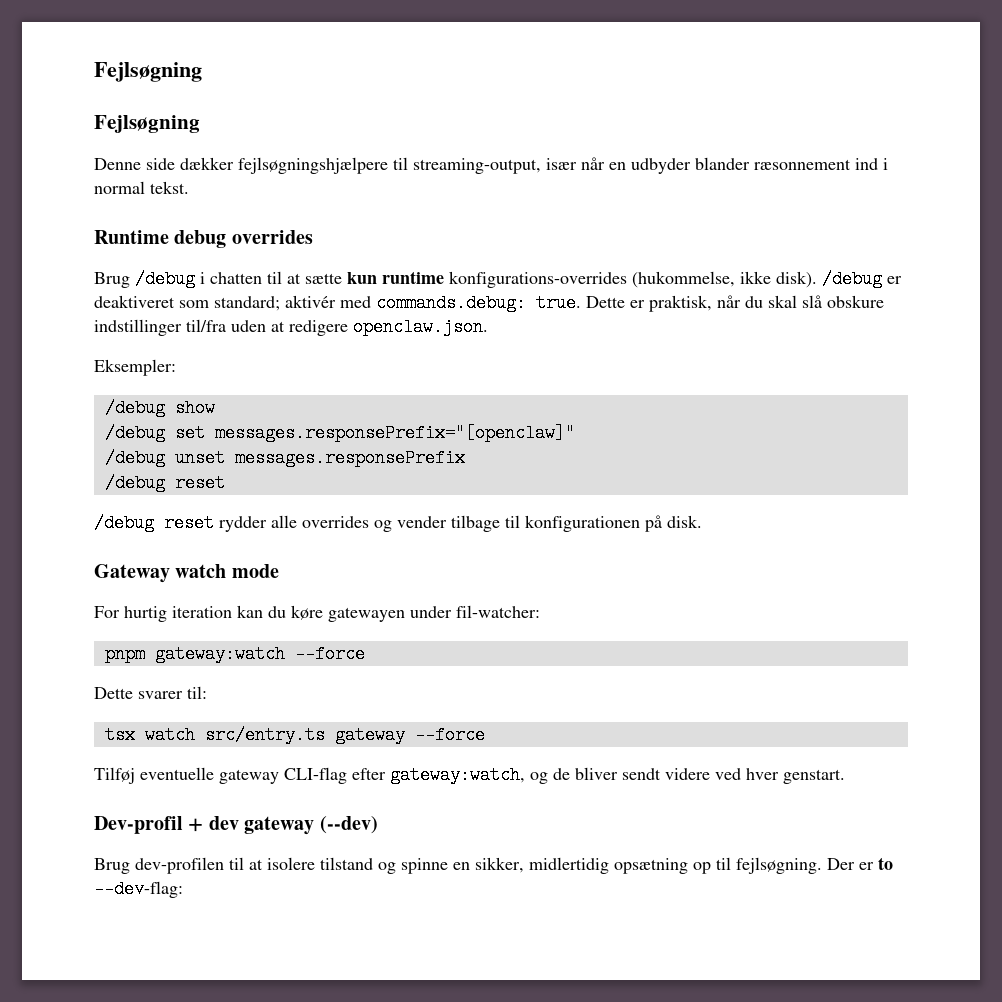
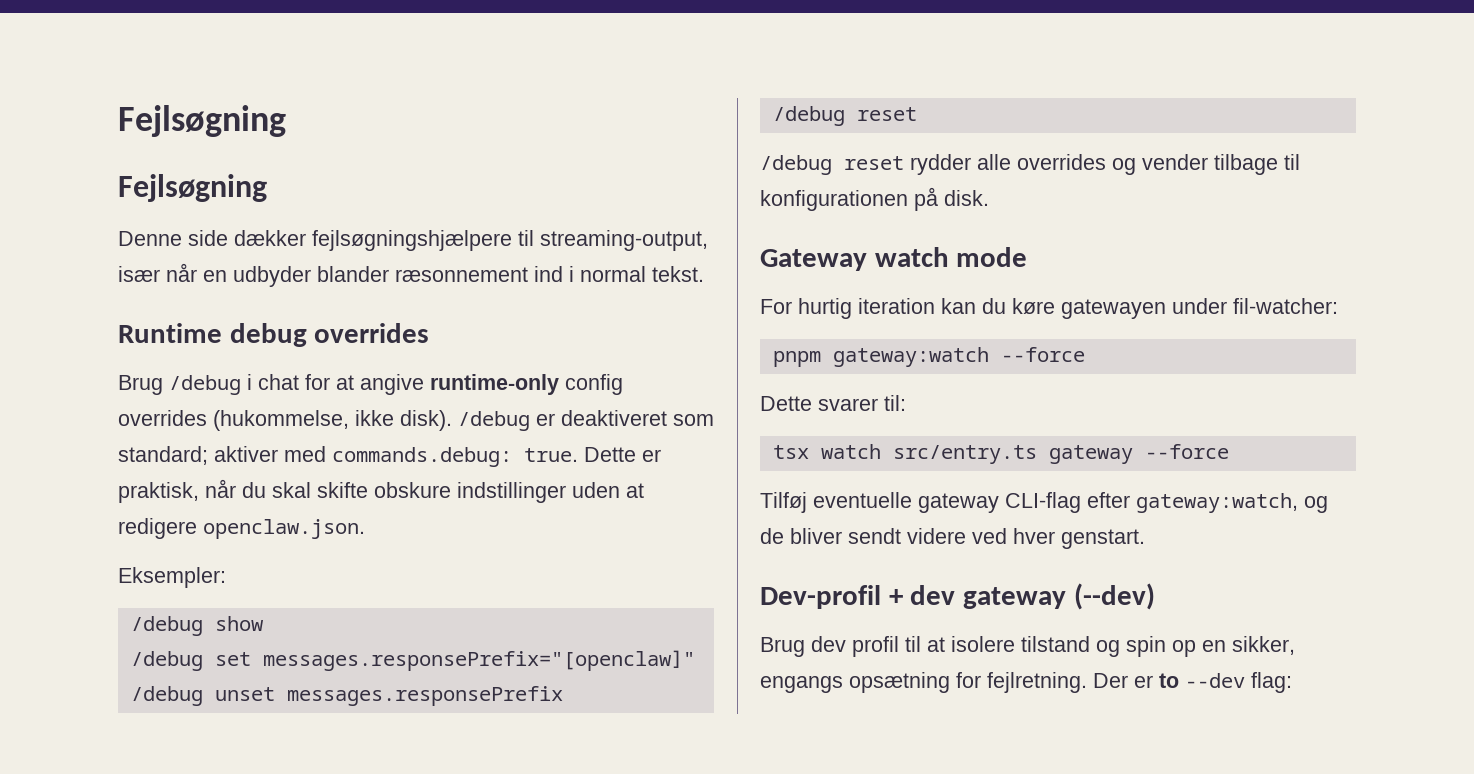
[210,271,627,288] chatten til at sætte kun runtime konfigurations-overrides -> [258,374,623,395] [118,410,207,426] chat for at angive runtime-only config overrides
[285,295,336,308] aktivér -> [214,446,278,462] aktiver
[802,295,822,308] slå -> [317,482,368,498] skifte
[186,319,226,332] til/fra -> (566, 492) none
[135,857,224,874] dev-profilen -> [811,636,899,657] dev profil
[401,857,822,874] spinne en sikker, midlertidig opsætning op til fejlsøgning. -> [1126,636,1295,657] [760,672,1087,693] spin op en sikker, engangs opsætning for fejlretning.
[94,880,183,898] --dev-flag: -> [1185,672,1292,693] --dev flag:

